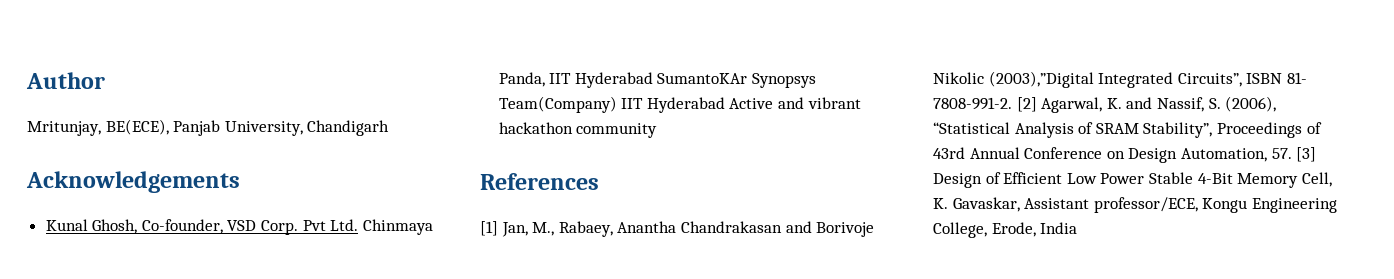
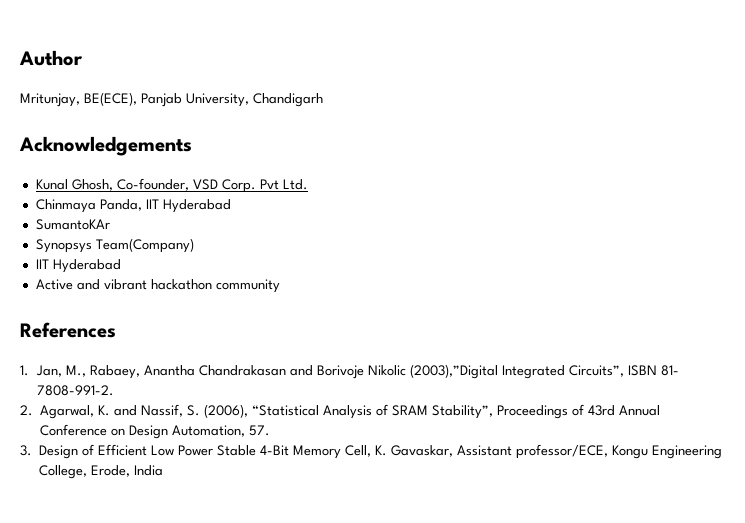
(359, 225) none -> (308, 184) //
(653, 80) none -> (231, 206) //
(748, 78) none -> (110, 224) //
[621,97,725,113] IIT Hyderabad -> [35,259,121,273] // IIT Hyderabad //
[480,221,498,236] [1] -> [20,365,29,376] 1.
[1016,97,1037,112] [2] -> [20,405,33,416] // 2.
[1296,147,1317,162] [3] -> [20,445,32,456] // 3.

